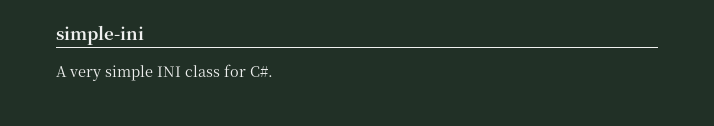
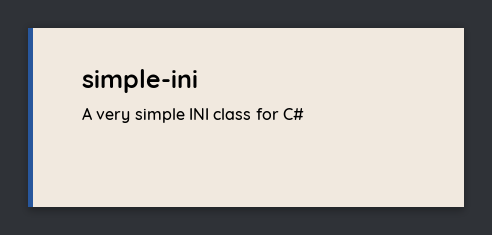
[250,66,273,77] C#. -> [282,108,304,120] C#

